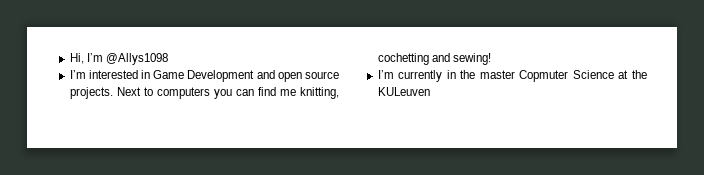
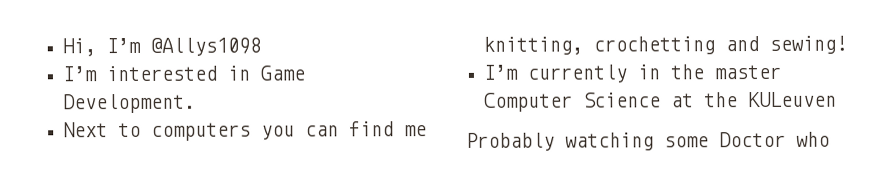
[187,70,339,82] [69,87,113,99] Development and open source projects. -> [63,93,197,114] Development. //
[377,53,429,65] cochetting -> [593,36,716,55] crochetting
[519,70,569,82] Copmuter -> [484,92,574,112] Computer
(430, 91) none -> [466,131,830,151] // Probably watching some Doctor who

